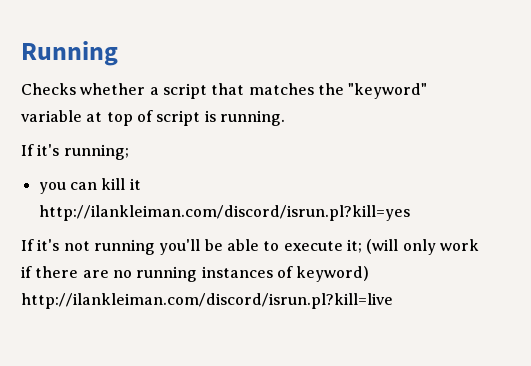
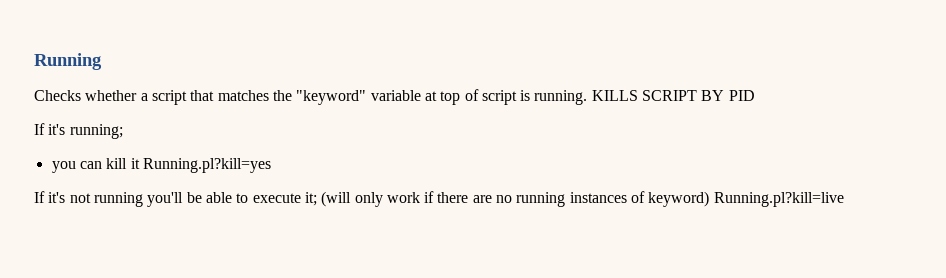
(285, 118) none -> [591,90,755,101] KILLS SCRIPT BY PID
[38,205,410,221] http://ilankleiman.com/discord/isrun.pl?kill=yes -> [142,158,271,173] Running.pl?kill=yes
[21,293,393,309] http://ilankleiman.com/discord/isrun.pl?kill=live -> [713,192,844,207] Running.pl?kill=live

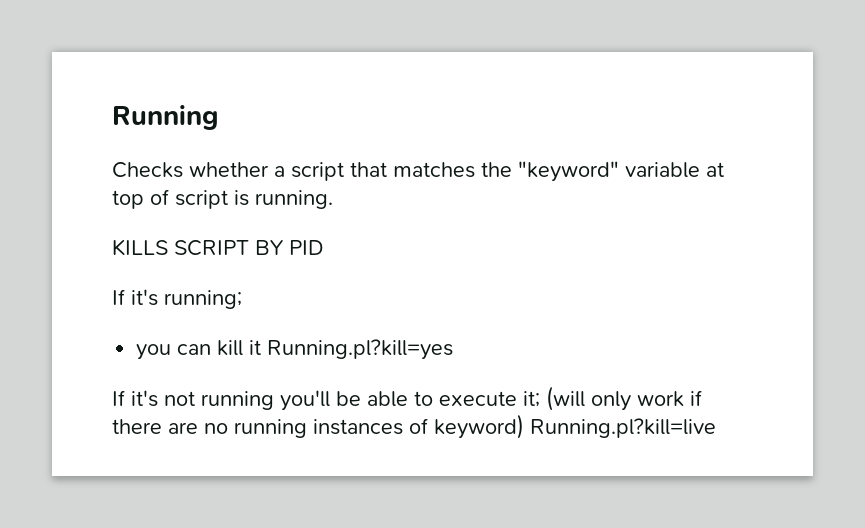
(588, 97) none -> (333, 199) //

